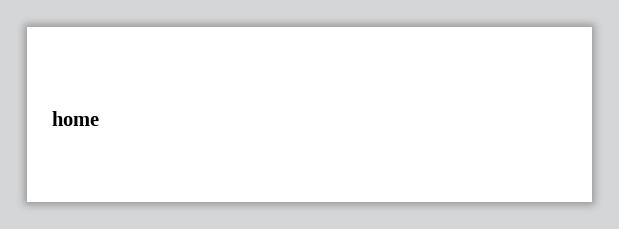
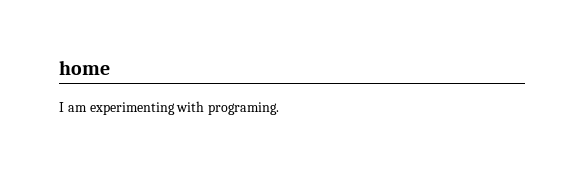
(99, 118) none -> [59,101,280,115] // I am experimenting with programing.

